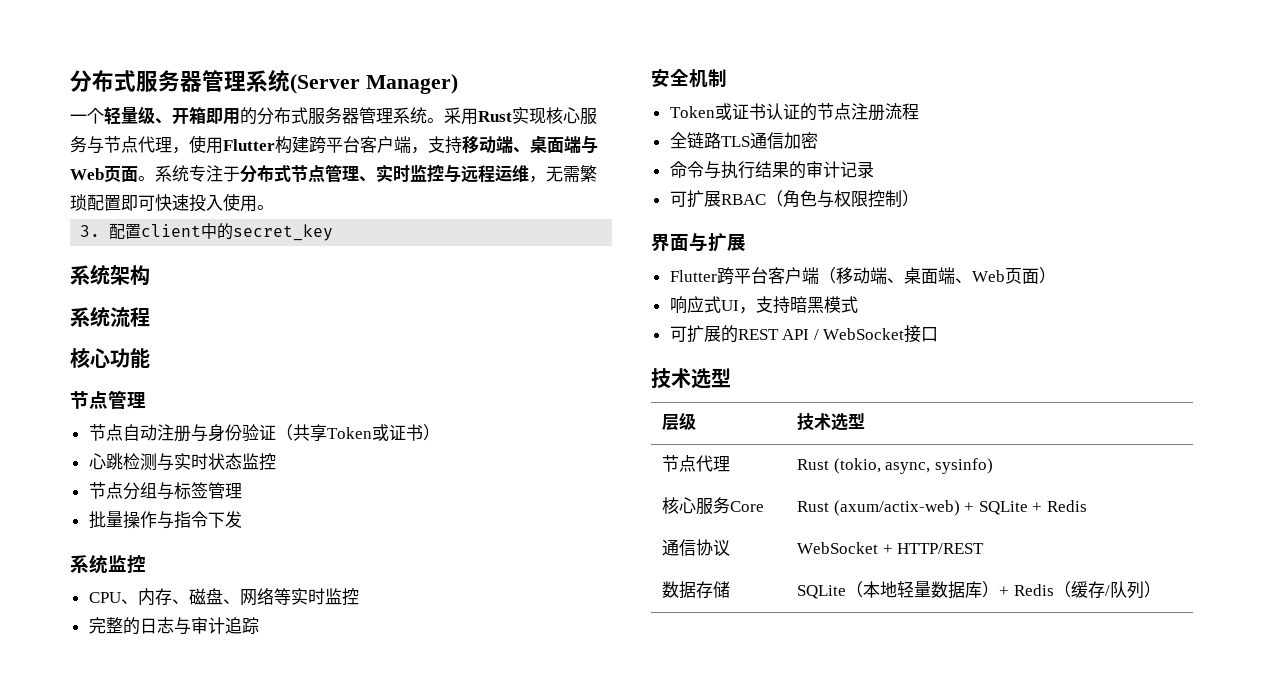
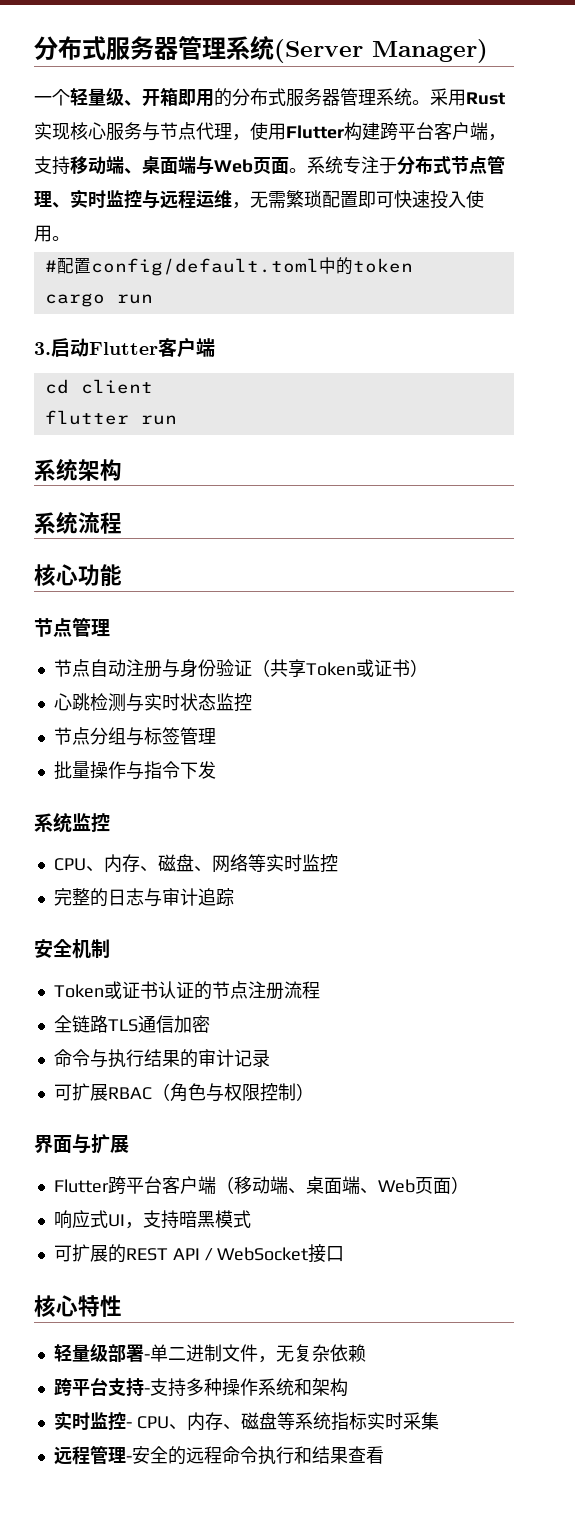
[80,223,333,241] 3.配置client中的secret_key -> [44,257,413,276] [44,293,153,307] [34,337,215,358] [44,379,153,394] [44,410,177,425] #配置config/default.toml中的token // cargo run // 3.启动Flutter客户端 // cd client // flutter run
[651,368,731,389] [661,412,696,431] [796,413,865,431] [661,455,730,472] [796,458,993,474] [661,497,764,515] [796,500,1087,516] [661,539,730,556] [796,542,985,554] [661,581,730,599] [796,581,1161,599] 技术选型 // 层级 | 技术选型 // 节点代理 | Rust (tokio, async, sysinfo) // 核心服务Core | Rust (axum/actix-web) + SQLite + Redis // 通信协议 | WebSocket + HTTP/REST // 数据存储 | SQLite（本地轻量数据库）+ Redis（缓存/队列） -> [34,1295,122,1317] [53,1343,366,1363] [53,1377,348,1397] [53,1411,439,1431] [53,1445,384,1465] 核心特性 // 轻量级部署-单二进制文件，无复杂依赖 // 跨平台支持-支持多种操作系统和架构 // 实时监控- CPU、内存、磁盘等系统指标实时采集 // 远程管理-安全的远程命令执行和结果查看

